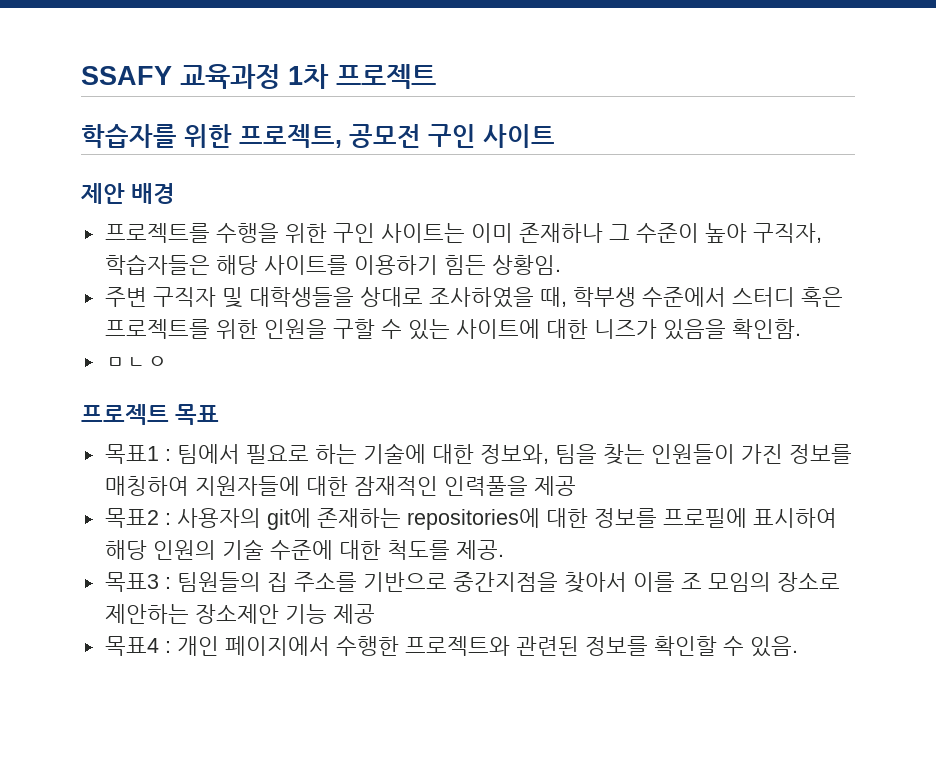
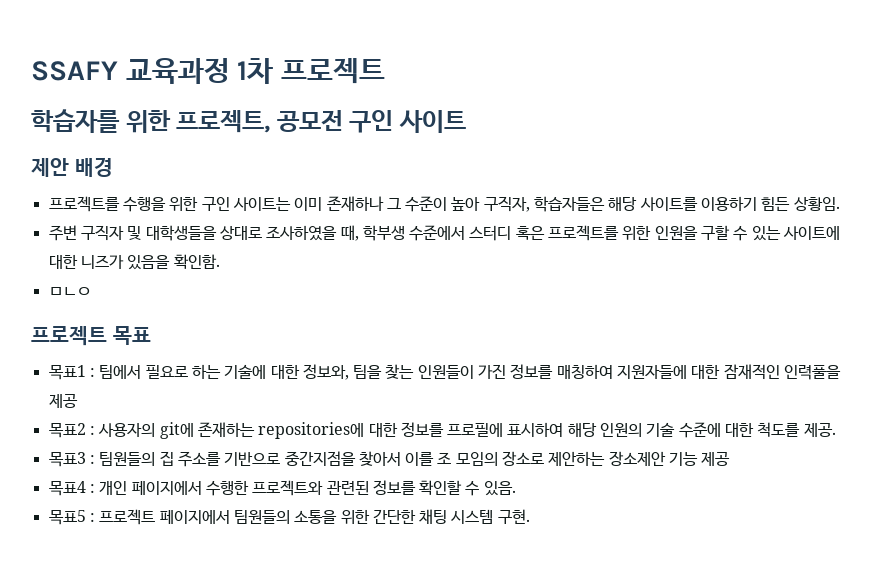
(798, 646) none -> [48,509,530,525] // 목표5 : 프로젝트 페이지에서 팀원들의 소통을 위한 간단한 채팅 시스템 구현.

